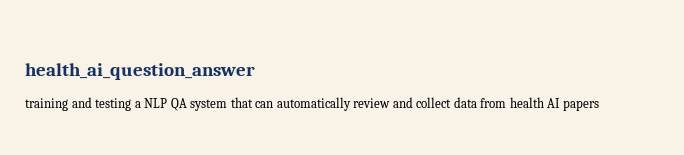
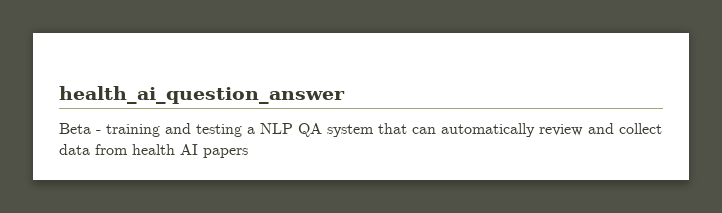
(255, 71) none -> [59,123,101,134] Beta -

